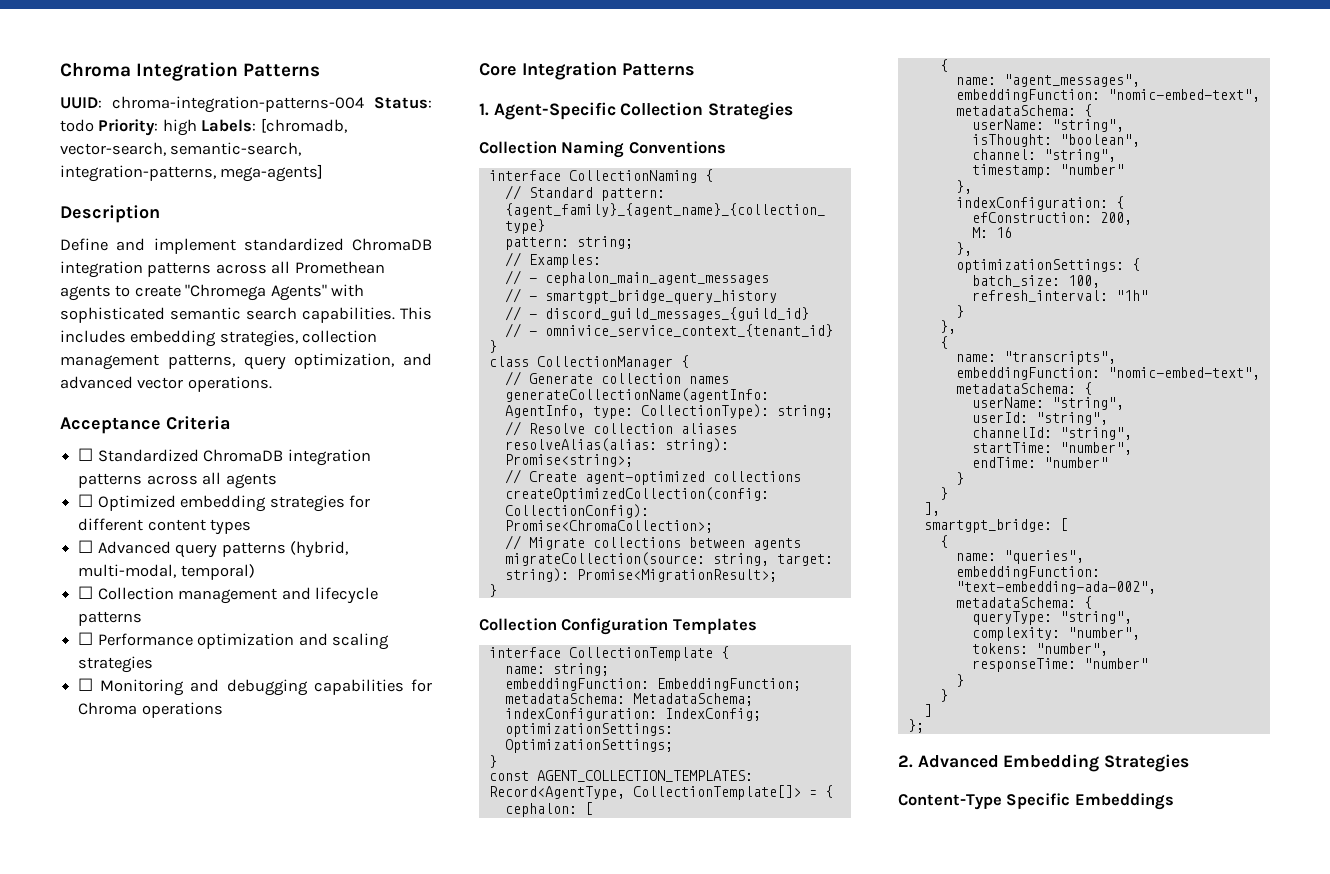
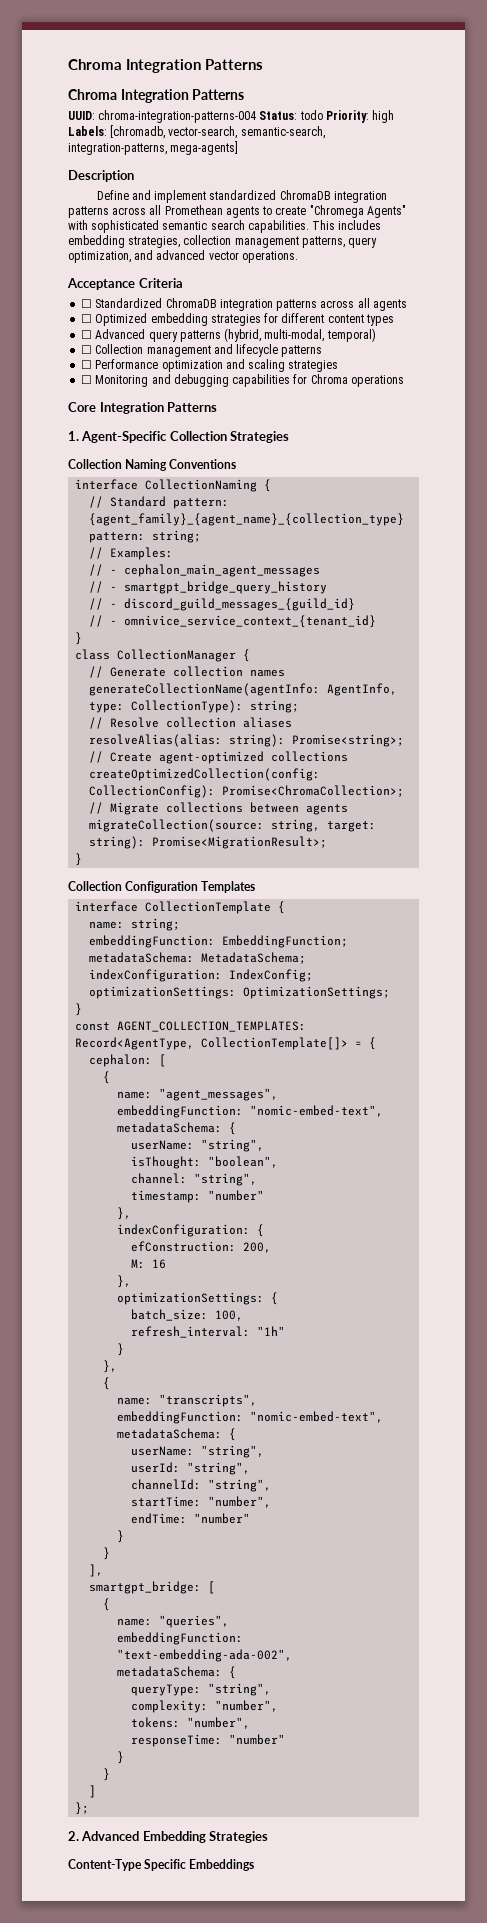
[60,62,321,81] Chroma Integration Patterns -> [68,59,263,73] [68,89,245,103] Chroma Integration Patterns // Chroma Integration Patterns

